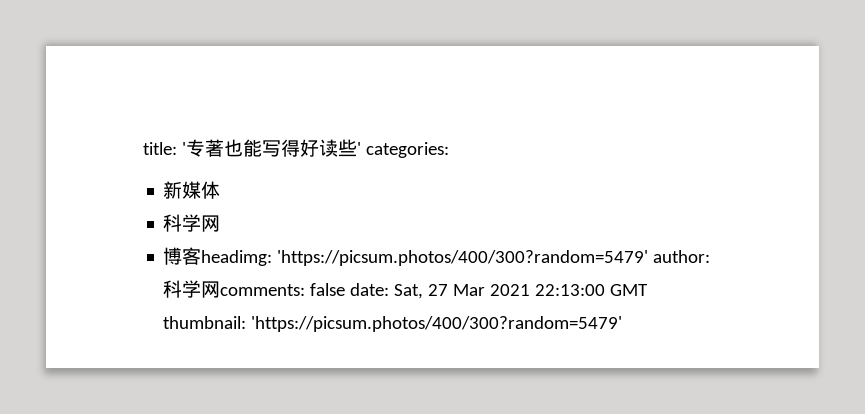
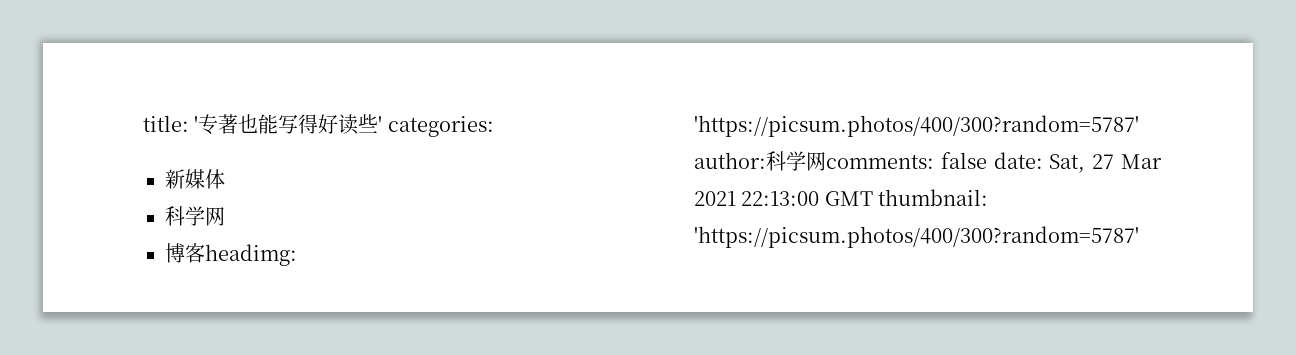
[277,250,649,266] 'https://picsum.photos/400/300?random=5479' -> [694,115,1139,137] 'https://picsum.photos/400/300?random=5787'
[251,316,623,332] 'https://picsum.photos/400/300?random=5479' -> [694,226,1139,248] 'https://picsum.photos/400/300?random=5787'

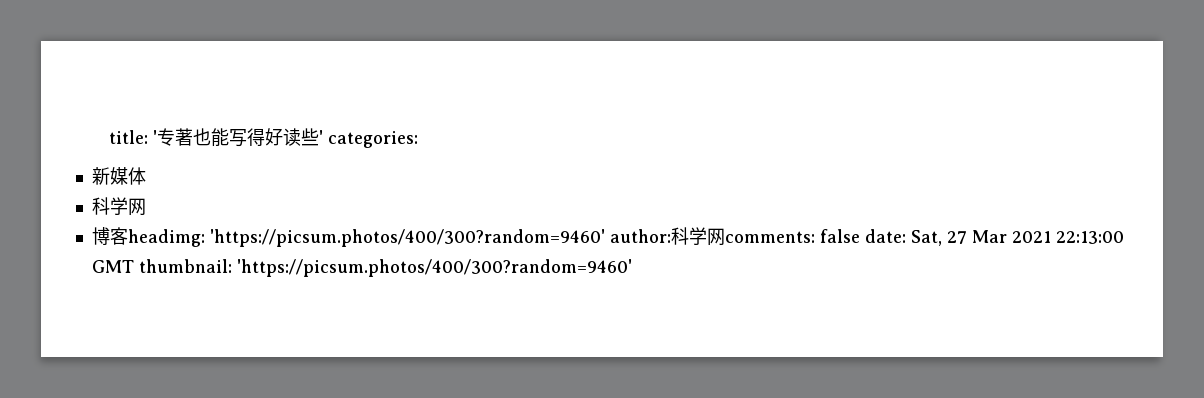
[694,115,1139,137] 'https://picsum.photos/400/300?random=5787' -> [209,229,605,247] 'https://picsum.photos/400/300?random=9460'
[694,226,1139,248] 'https://picsum.photos/400/300?random=5787' -> [236,259,632,277] 'https://picsum.photos/400/300?random=9460'

